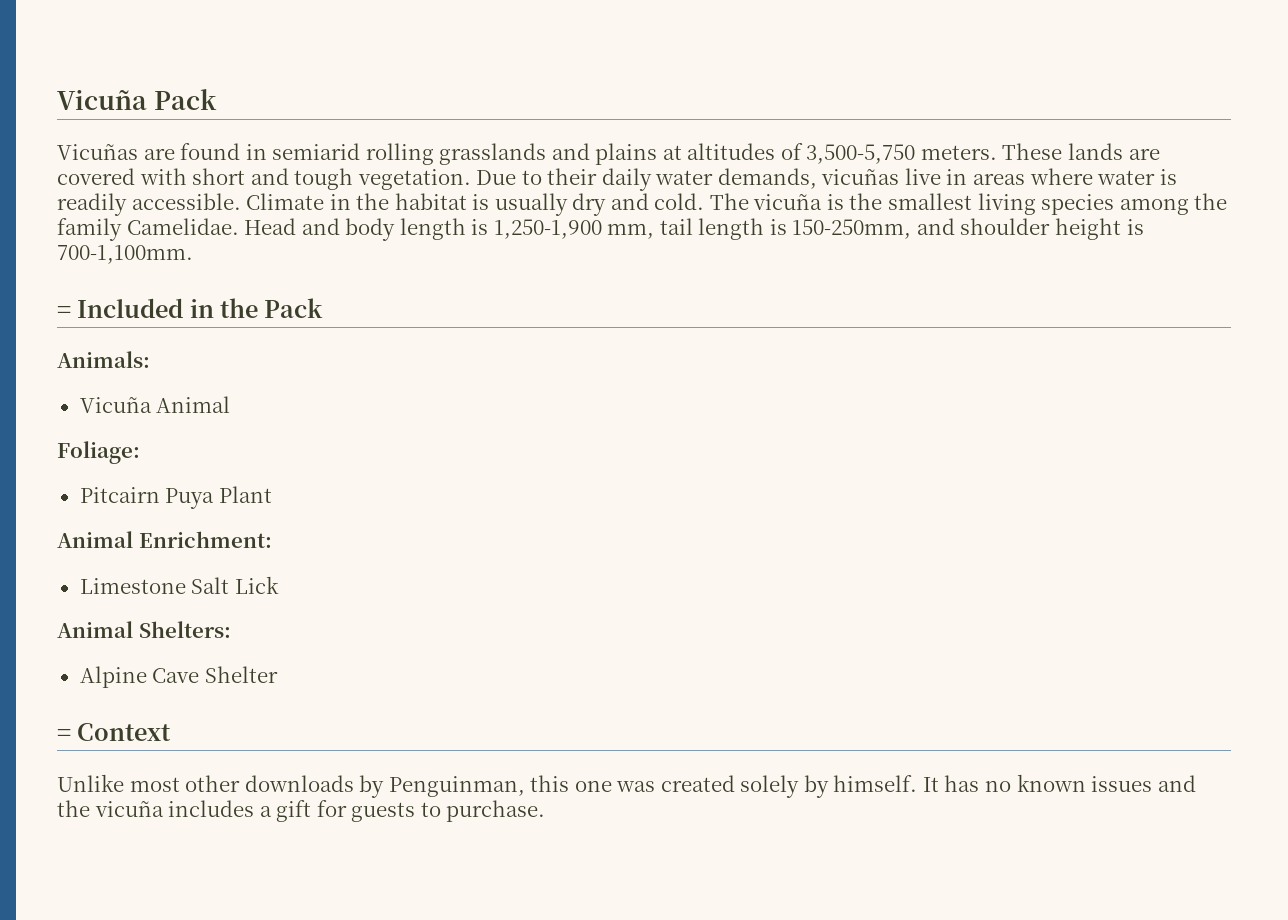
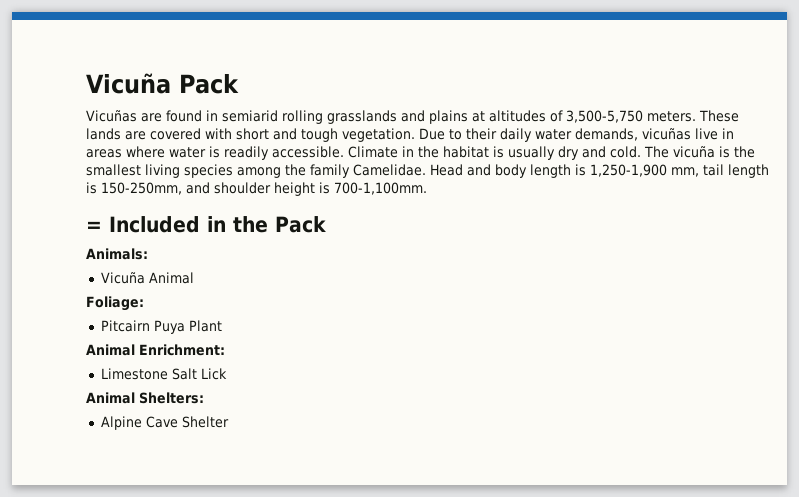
[57,723,172,741] [57,774,1196,798] [57,800,546,822] // = Context // Unlike most other downloads by Penguinman, this one was created solely by himself. It has no known issues and the vicuña includes a gift for guests to purchase. -> (229, 422) none

